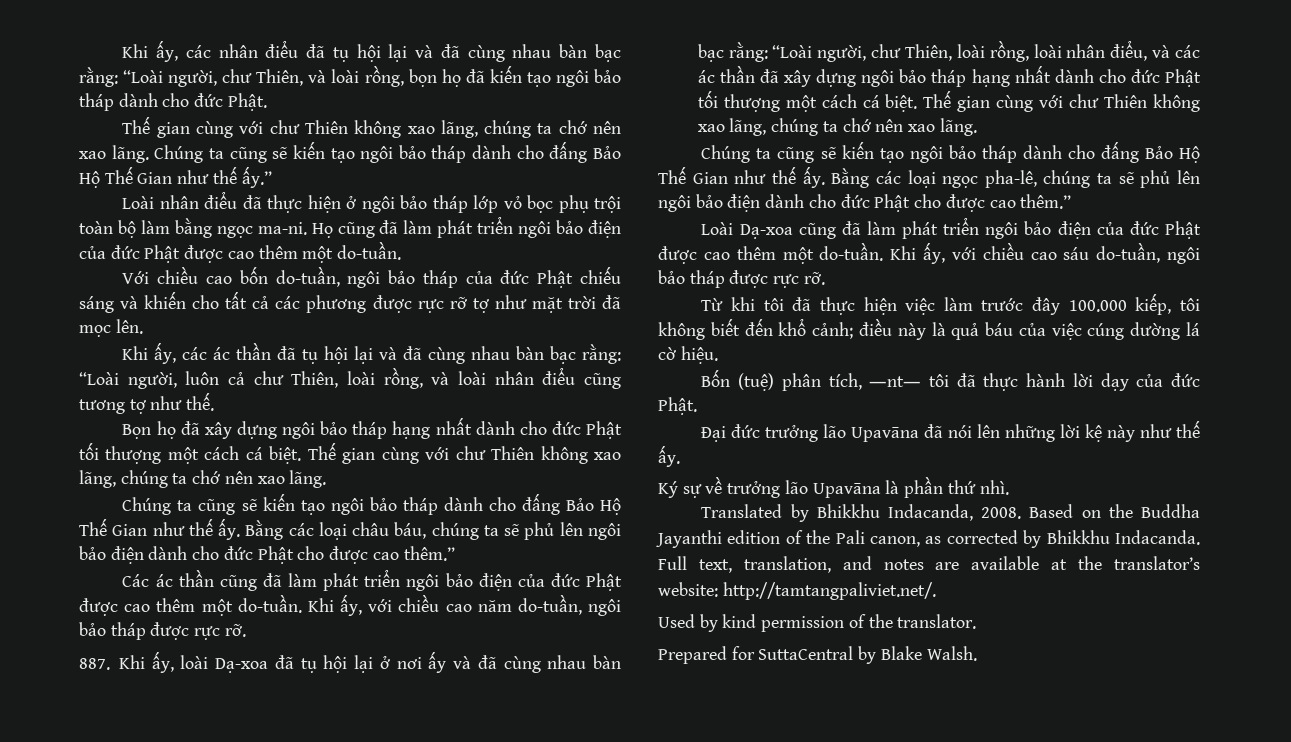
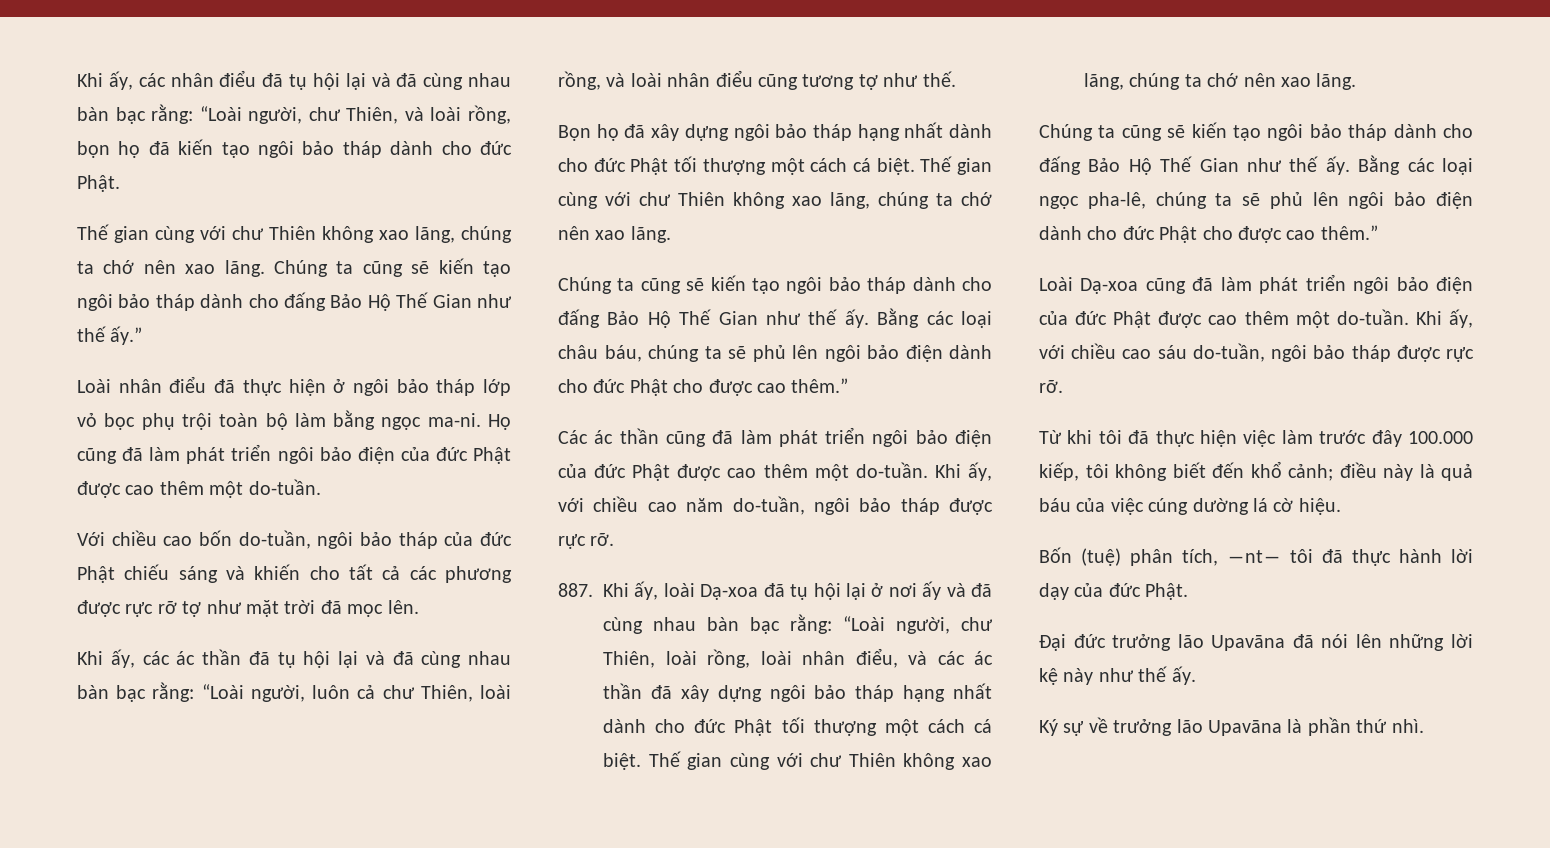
[701,504,1200,522] [656,530,1200,548] [658,556,1200,573] [658,582,936,600] [658,614,977,632] [658,646,977,664] // Translated by Bhikkhu Indacanda, 2008. Based on the Buddha Jayanthi edition of the Pali canon, as corrected by Bhikkhu Indacanda. Full text, translation, and notes are available at the translator’s website: http://tamtangpaliviet.net/. // Used by kind permission of the translator. // Prepared for SuttaCentral by Blake Walsh. -> (1424, 726) none

